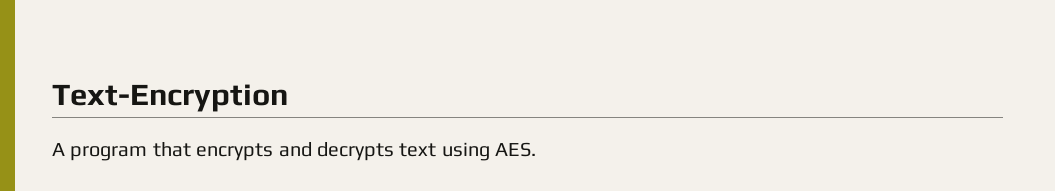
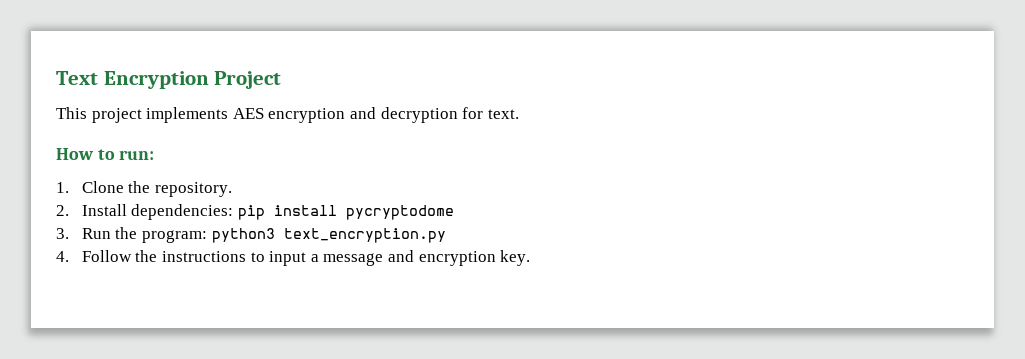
[52,84,288,112] [52,142,537,161] Text-Encryption // A program that encrypts and decrypts text using AES. -> [56,71,282,89] [56,107,519,123] [56,148,155,160] [56,181,232,197] [56,204,454,220] [56,227,446,243] [56,250,531,266] Text Encryption Project // This project implements AES encryption and decryption for text. // How to run: // 1. Clone the repository. // 2. Install dependencies: pip install pycryptodome // 3. Run the program: python3 text_encryption.py // 4. Follow the instructions to input a message and encryption key.

